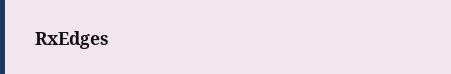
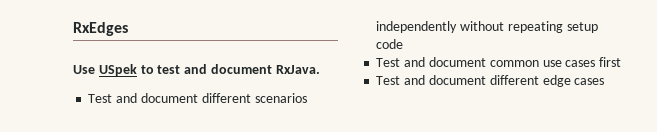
(109, 40) none -> [73,64,320,76] [88,93,307,103] [376,21,598,33] [376,39,404,49] [376,57,622,67] [376,75,605,87] // Use USpek to test and document RxJava. // Test and document different scenarios independently without repeating setup code // Test and document common use cases first // Test and document different edge cases

